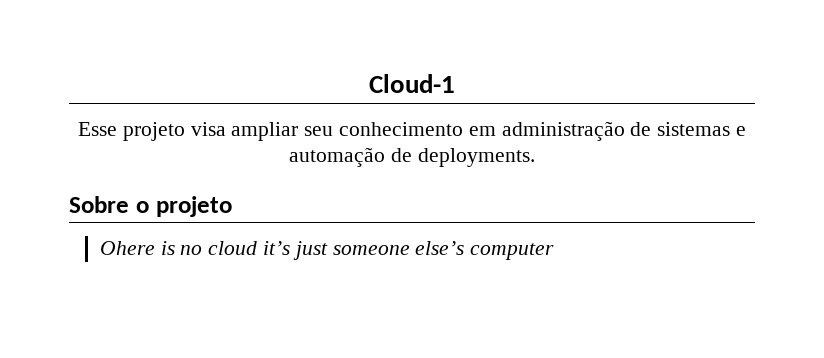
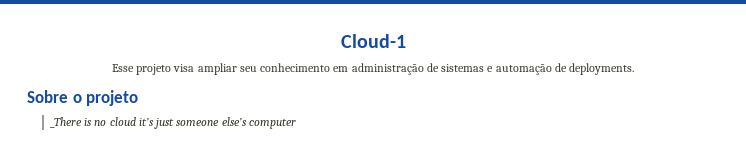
[99,241,155,255] Ohere -> [49,117,82,128] _There

